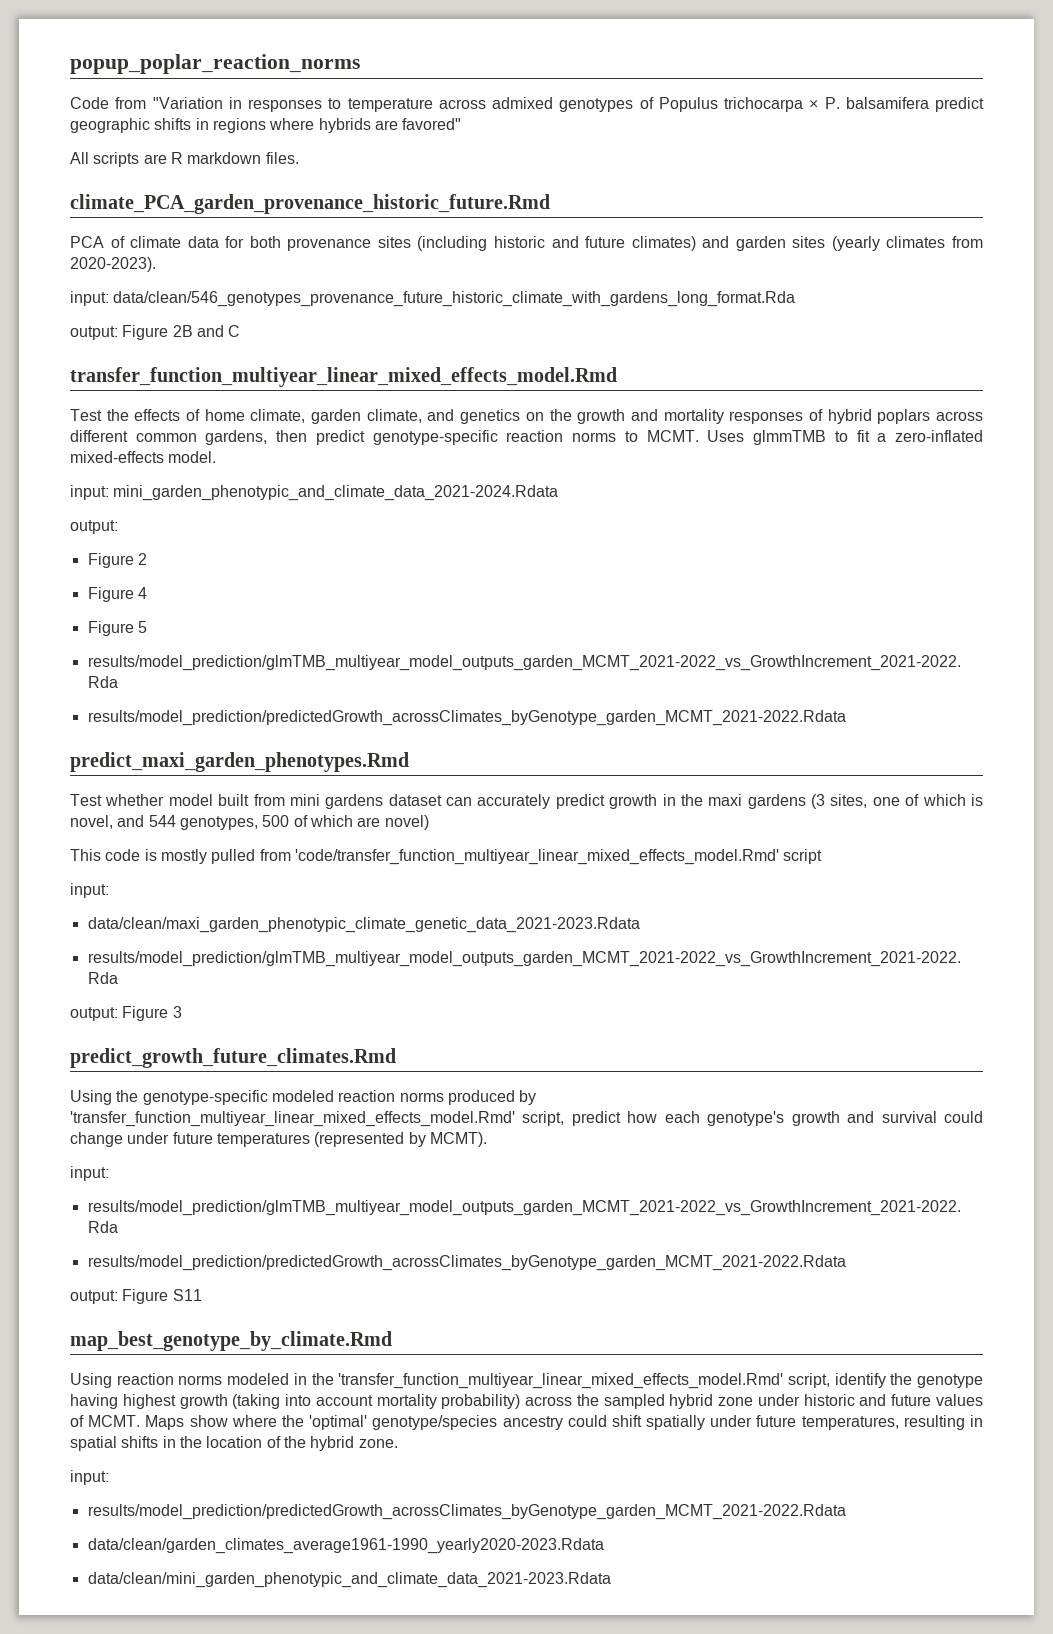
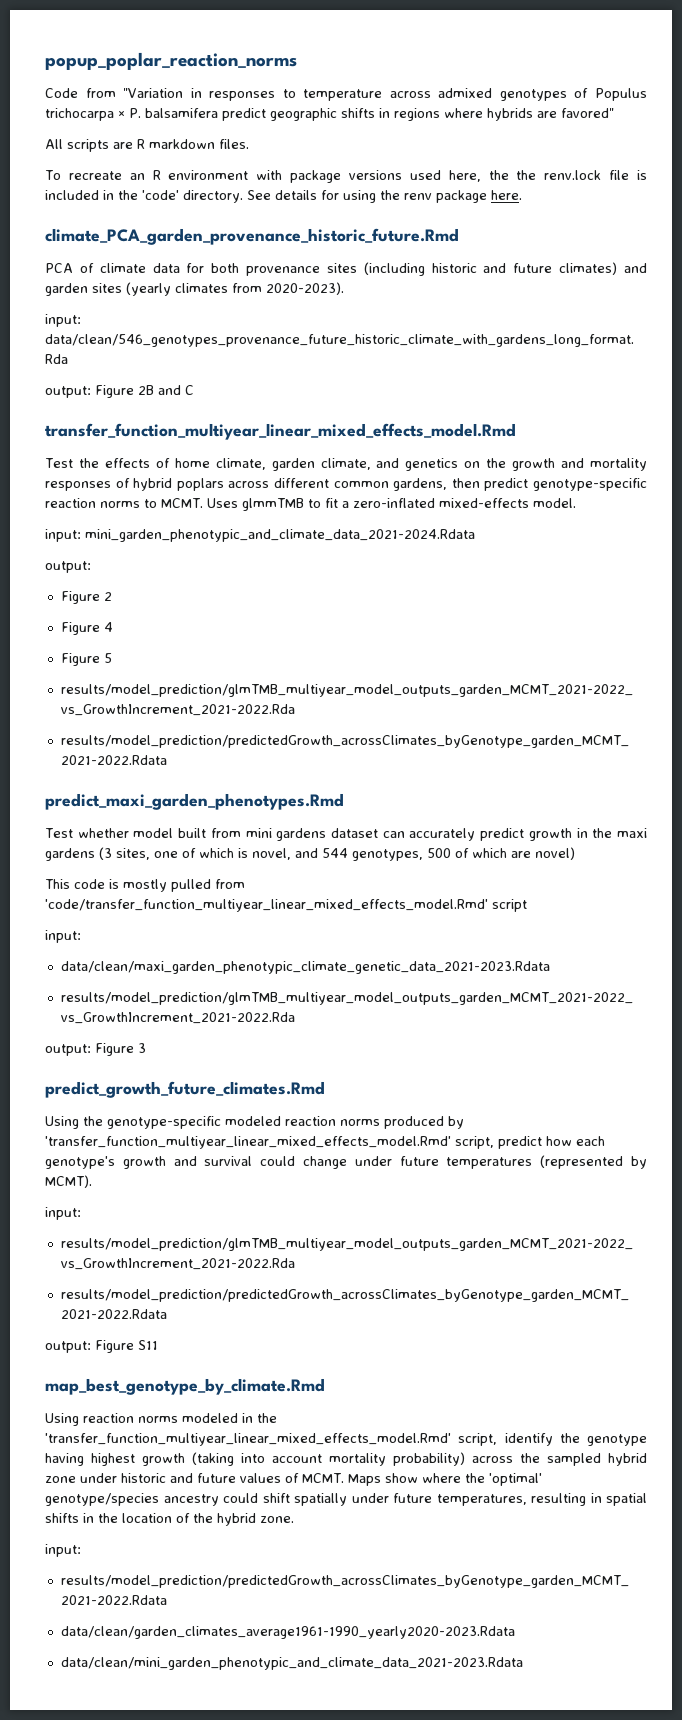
(299, 158) none -> [45,170,648,183] [45,190,522,203] // To recreate an R environment with package versions used here, the the renv.lock file is included in the 'code' directory. See details for using the renv package here.

